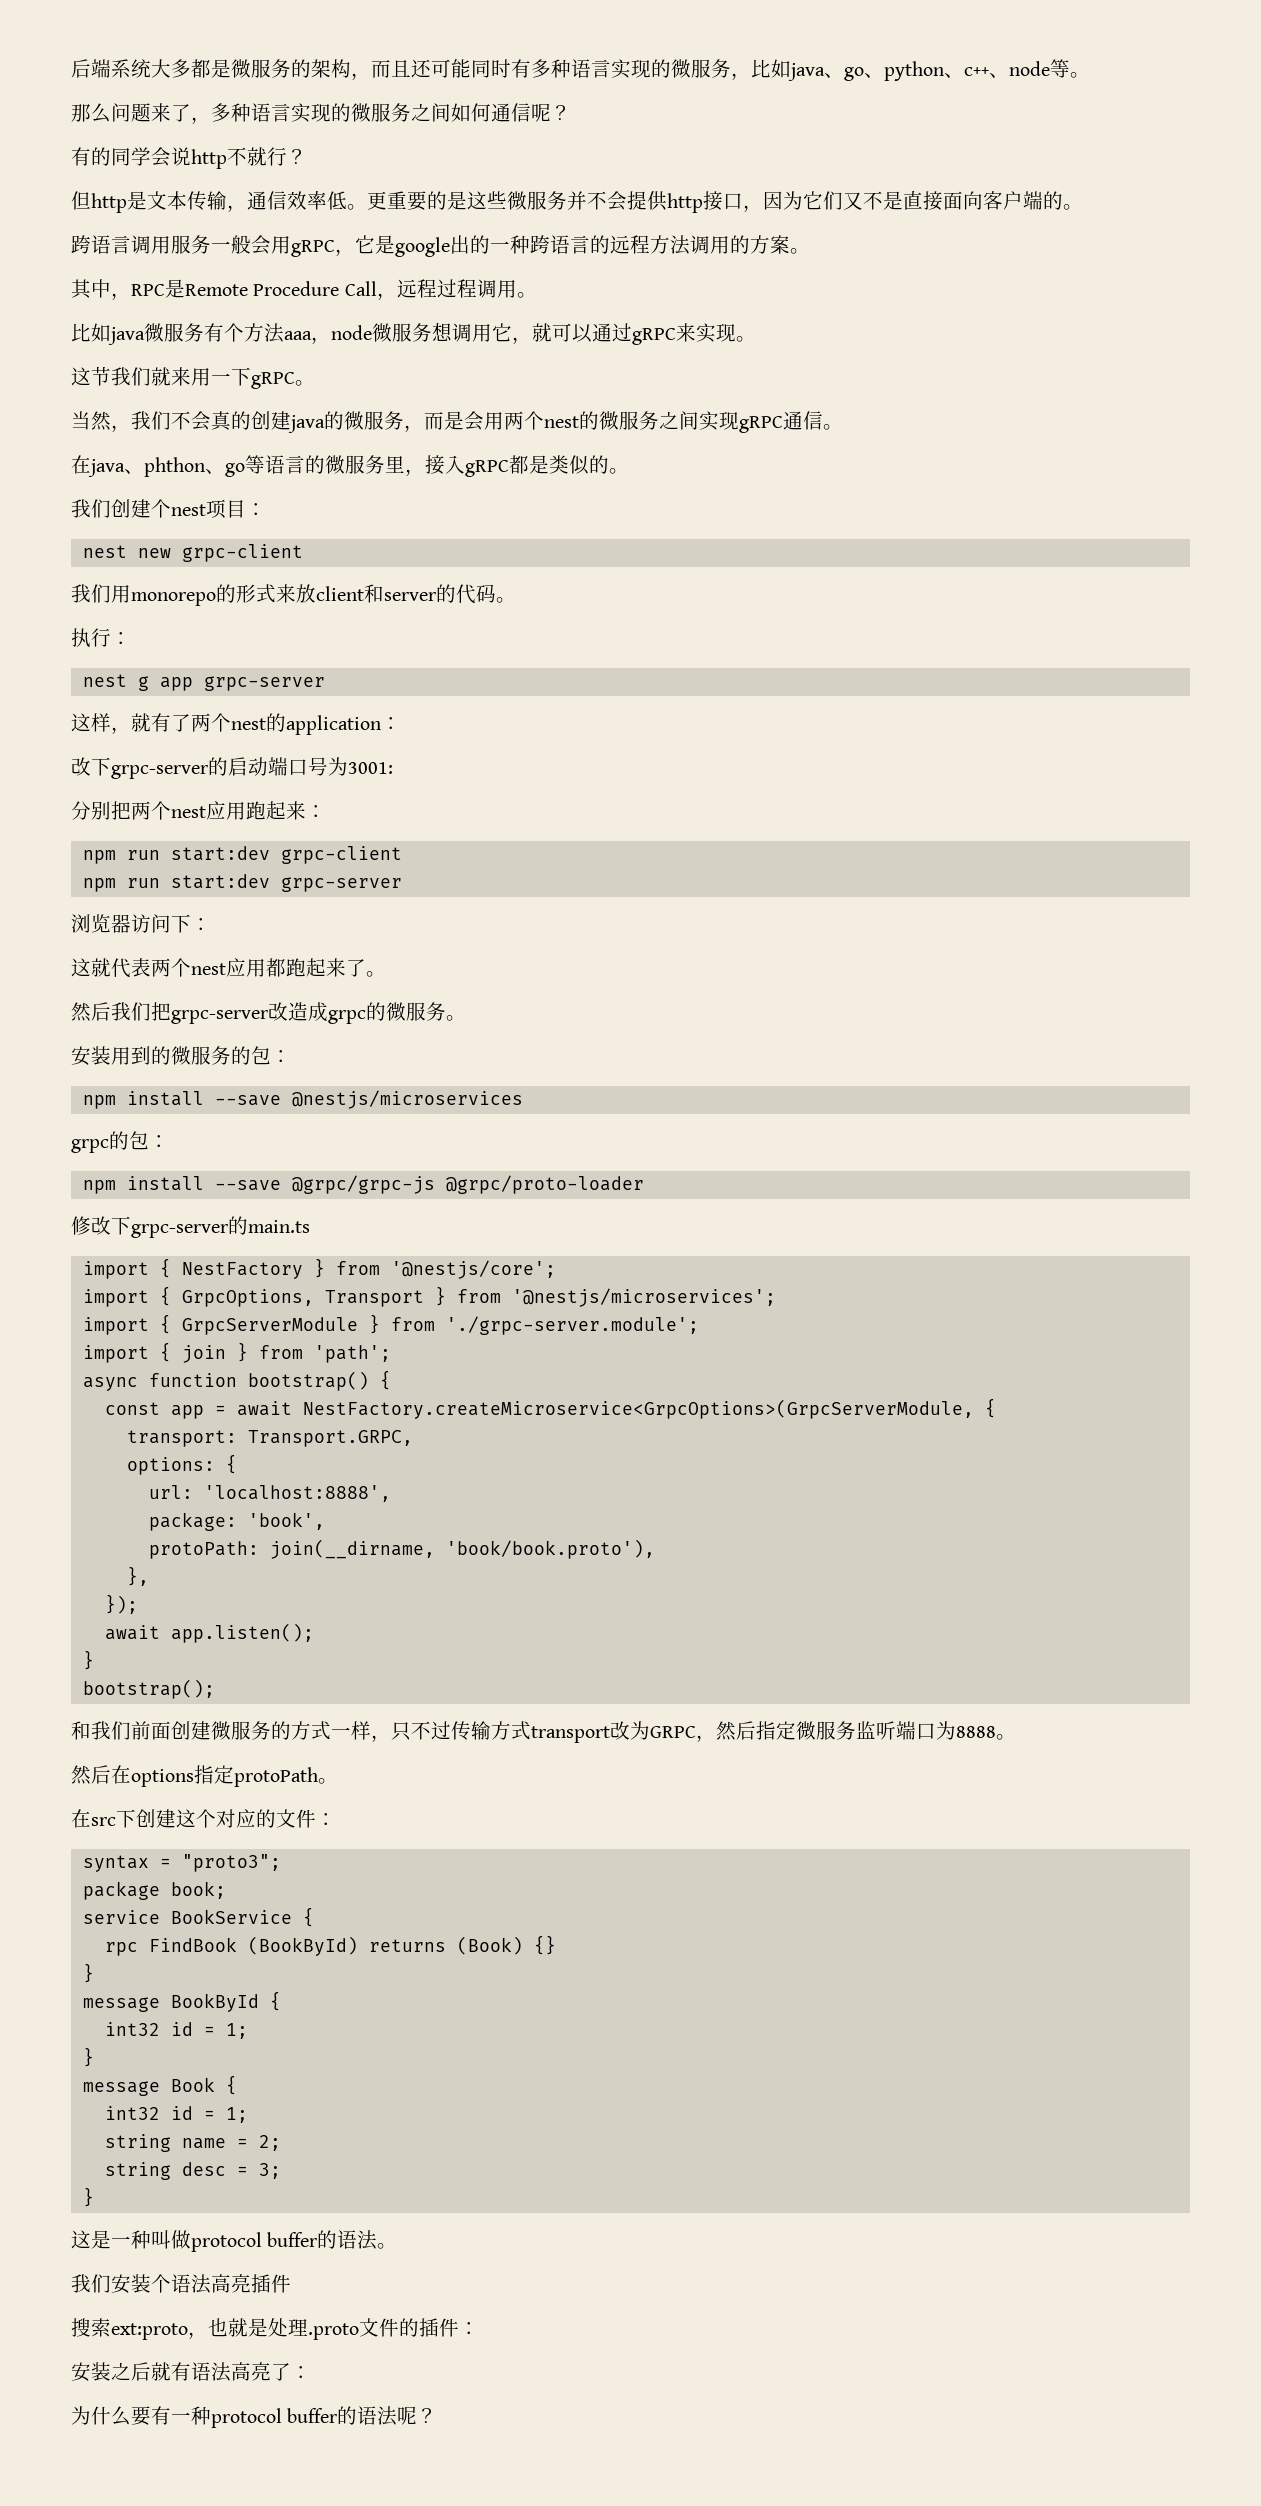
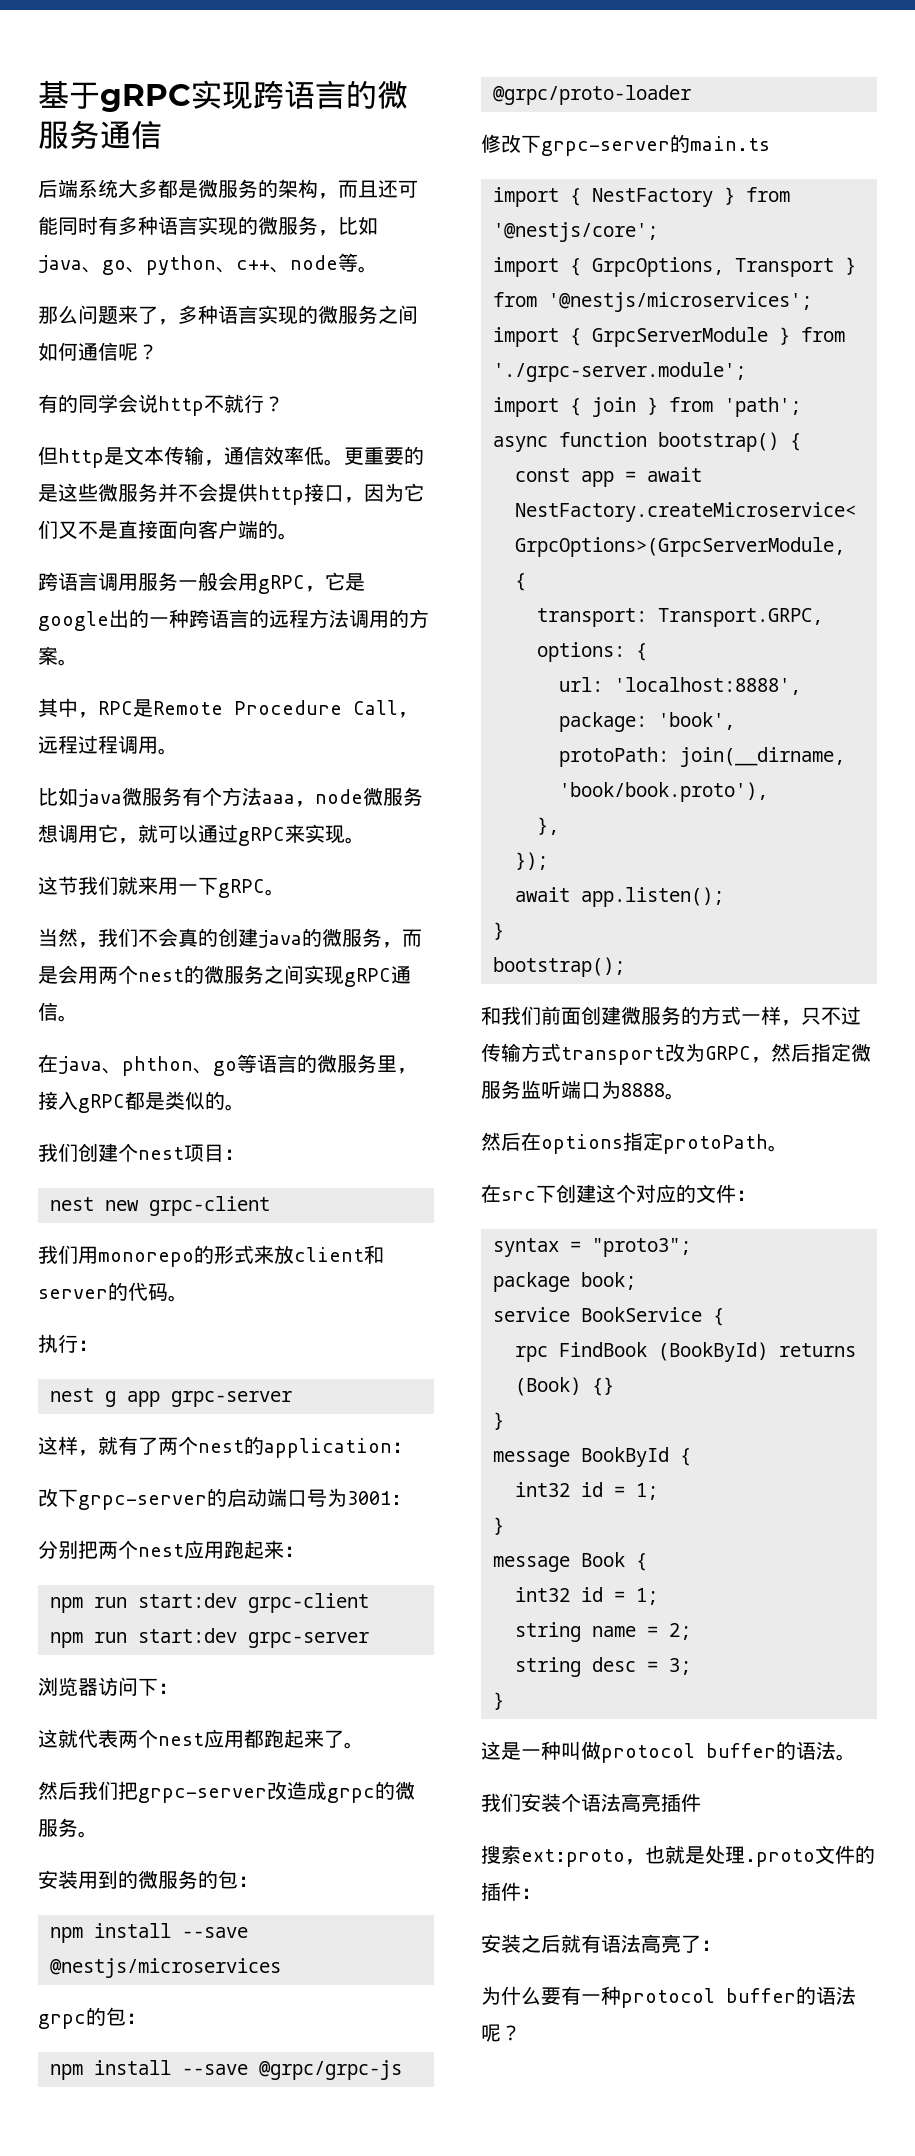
(71, 68) none -> [38,80,408,112] [38,120,162,149] 基于gRPC实现跨语言的微服务通信 //

